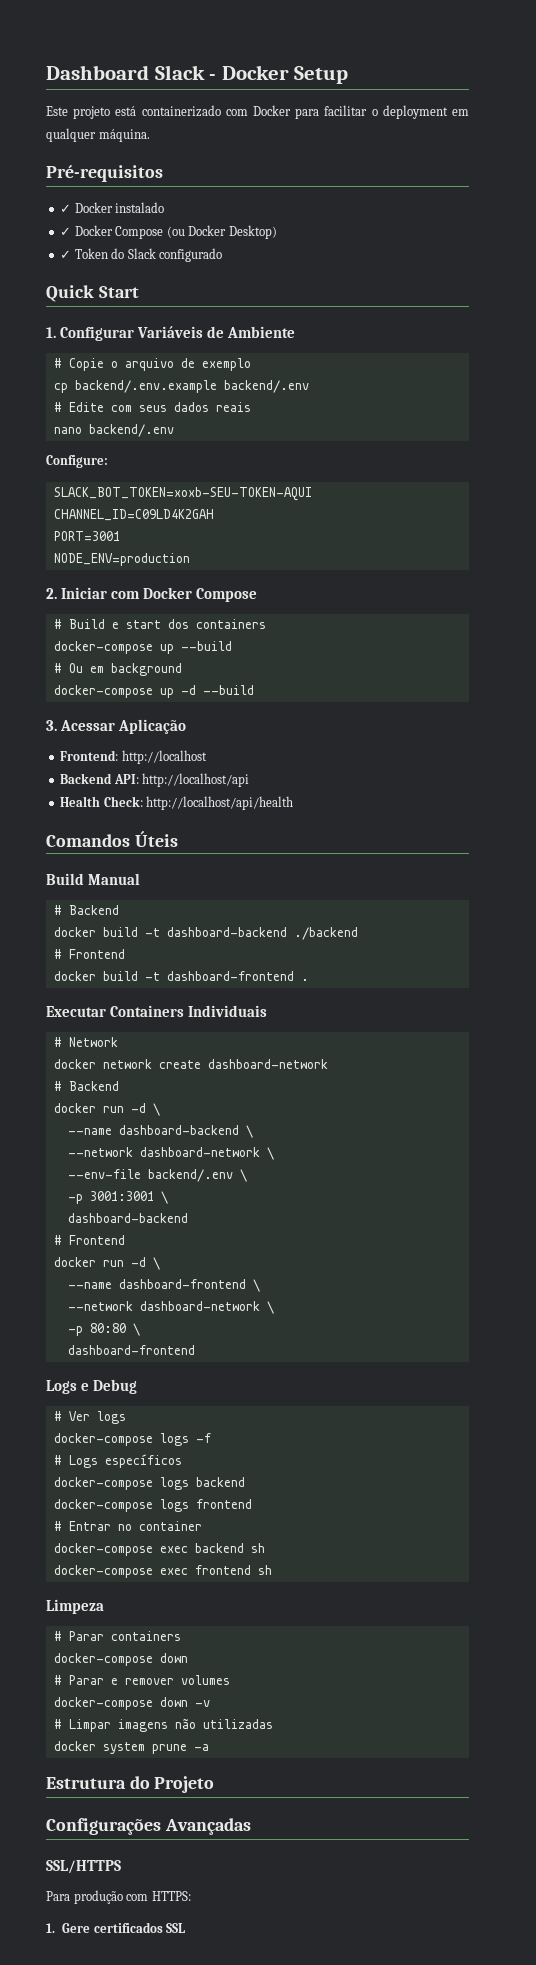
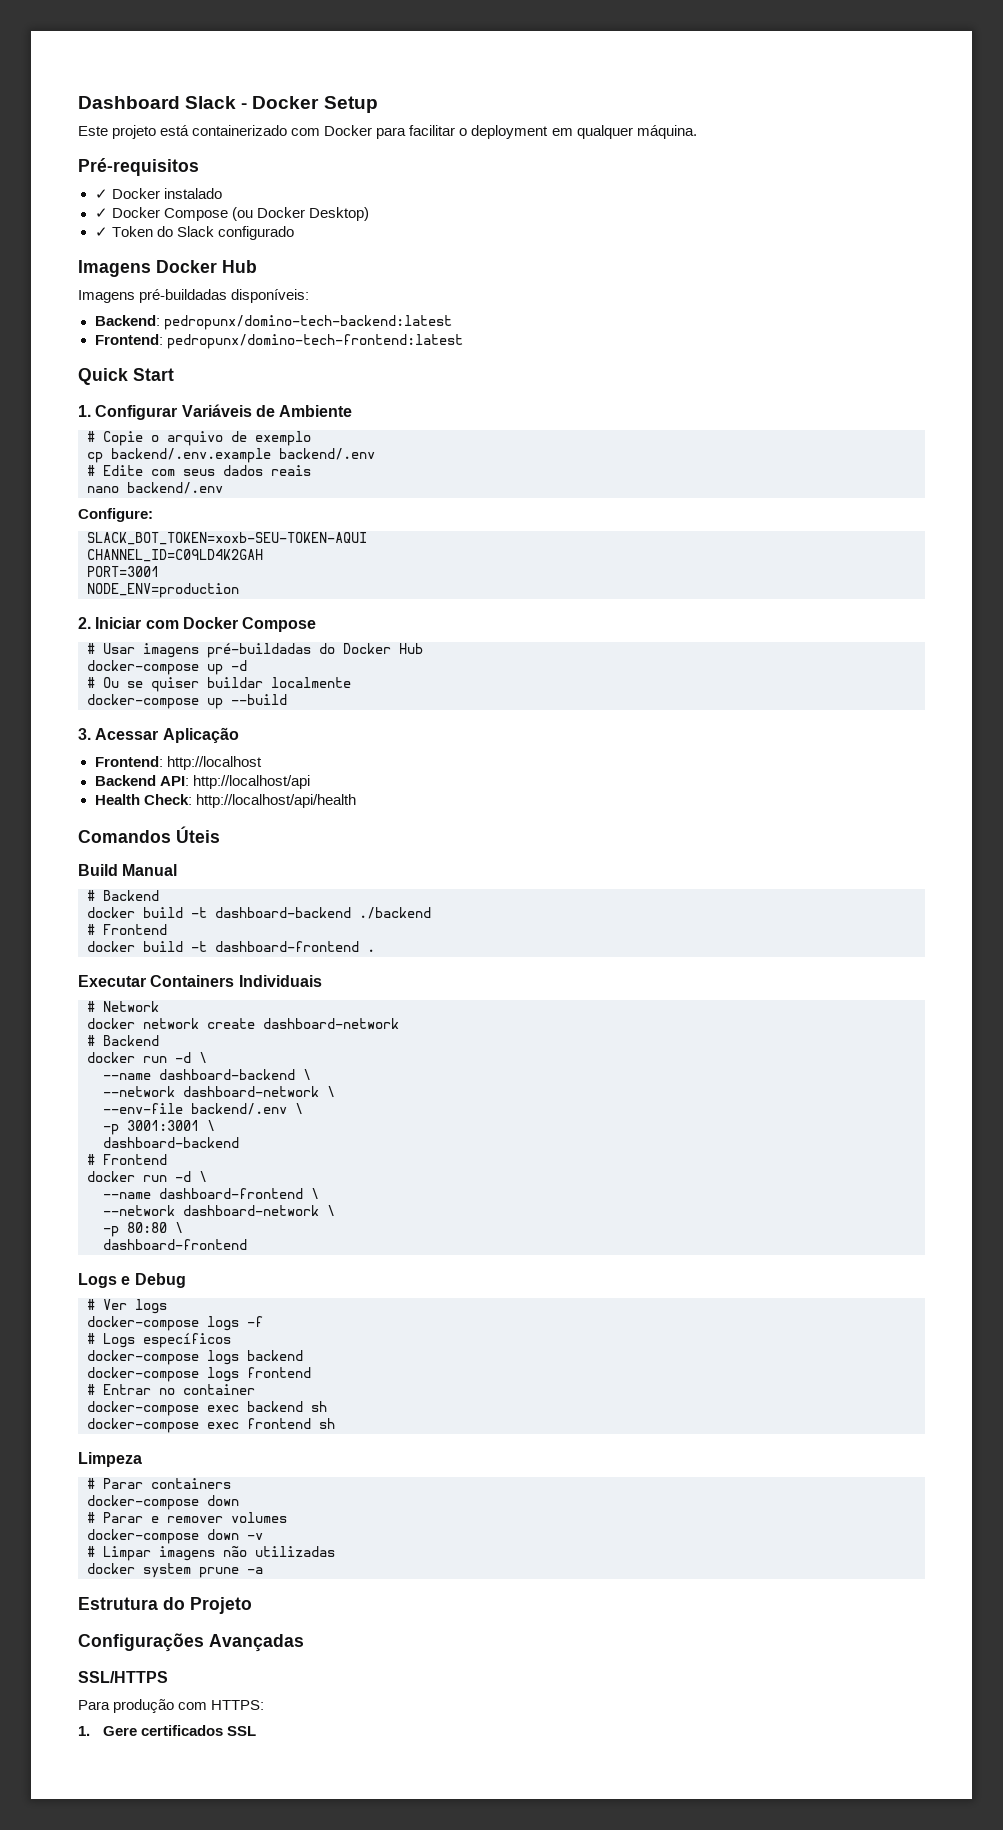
(223, 255) none -> [78,260,257,277] [78,289,310,303] [94,315,452,330] [94,334,463,349] // Imagens Docker Hub // Imagens pré-buildadas disponíveis: // Backend: pedropunx/domino-tech-backend:latest // Frontend: pedropunx/domino-tech-frontend:latest
[68,619,266,629] [53,641,232,654] [53,663,182,676] [53,685,196,698] Build e start dos containers // docker-compose up --build // # Ou em background // docker-compose up -d -> [103,643,423,658] [87,660,247,675] [87,677,351,692] [87,694,223,709] Usar imagens pré-buildadas do Docker Hub // docker-compose up -d // # Ou se quiser buildar localmente // docker-compose up

